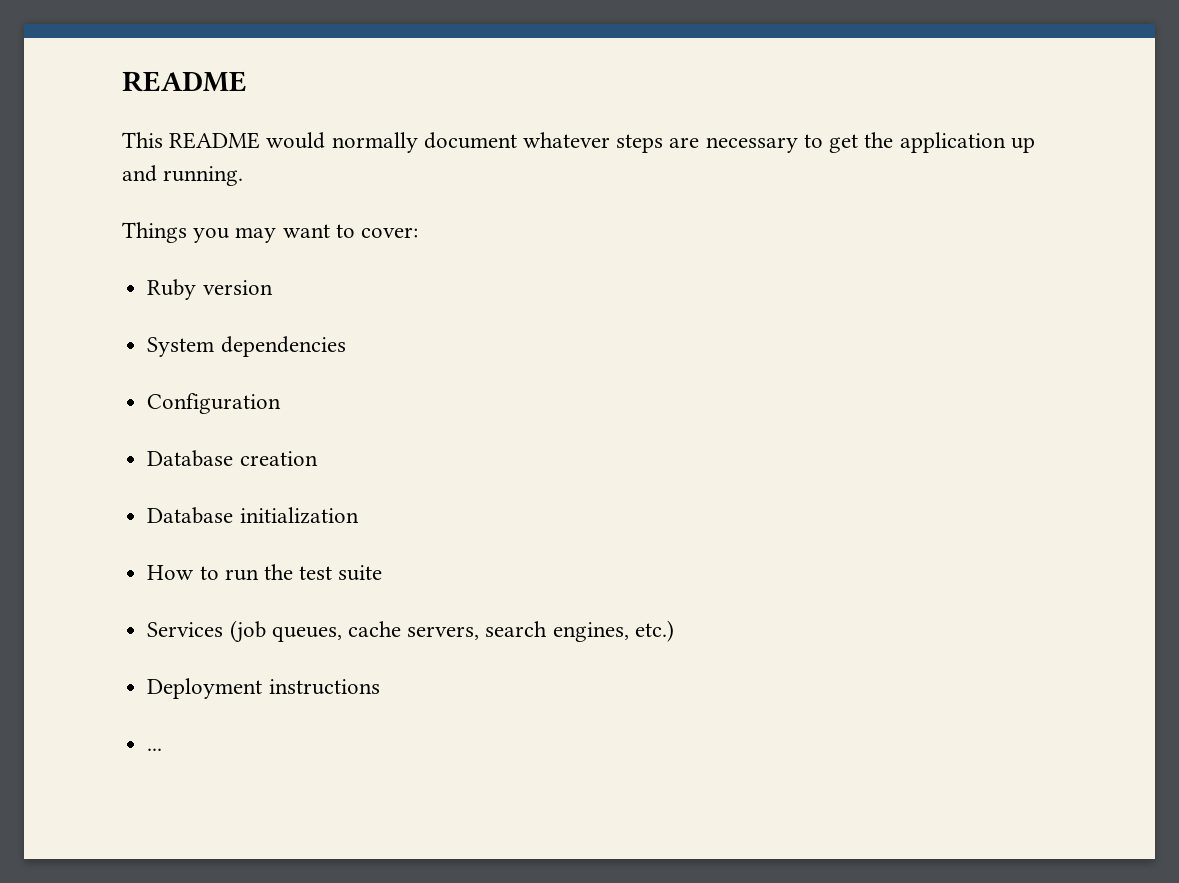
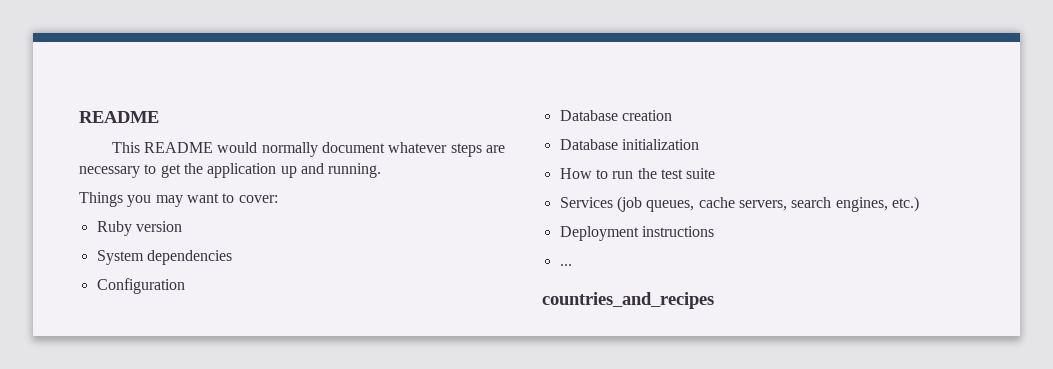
(163, 749) none -> [542,292,714,309] // countries_and_recipes

